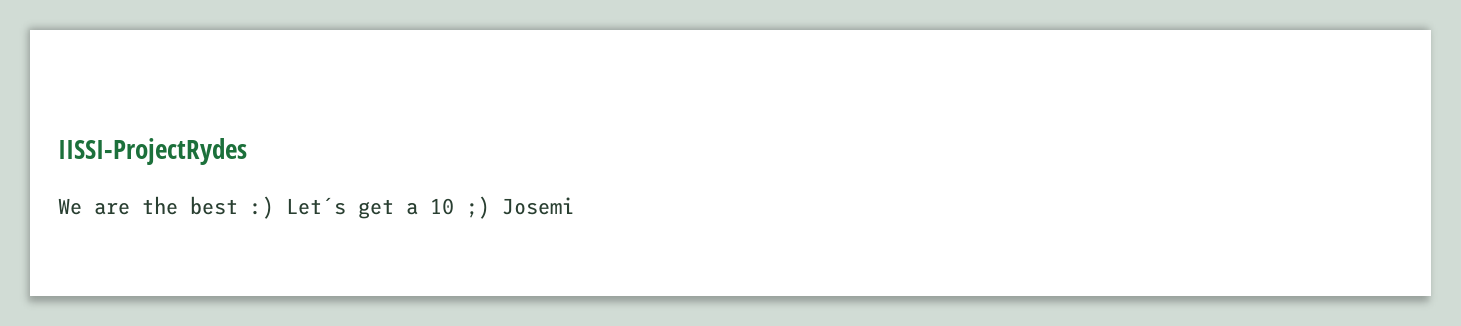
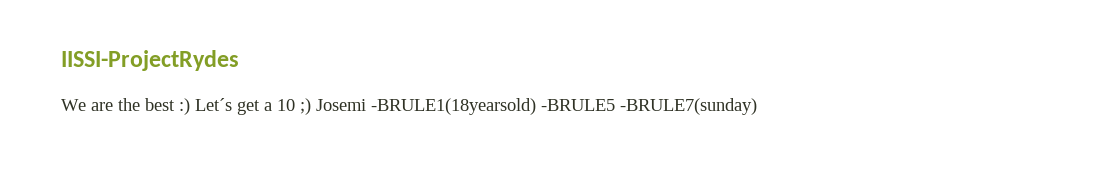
(574, 206) none -> [371,98,757,115] -BRULE1(18yearsold) -BRULE5 -BRULE7(sunday)

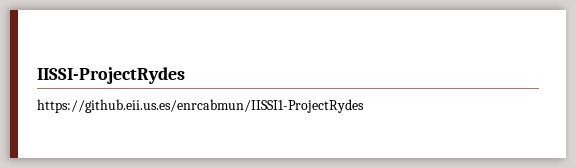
[61,98,757,115] We are the best :) Let´s get a 10 ;) Josemi -BRULE1(18yearsold) -BRULE5 -BRULE7(sunday) -> [37,99,364,113] https://github.eii.us.es/enrcabmun/IISSI1-ProjectRydes

